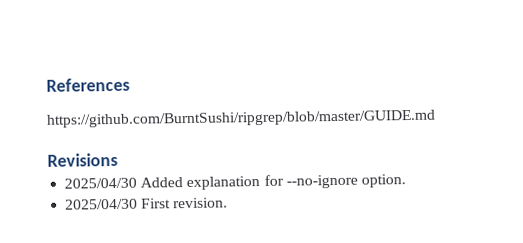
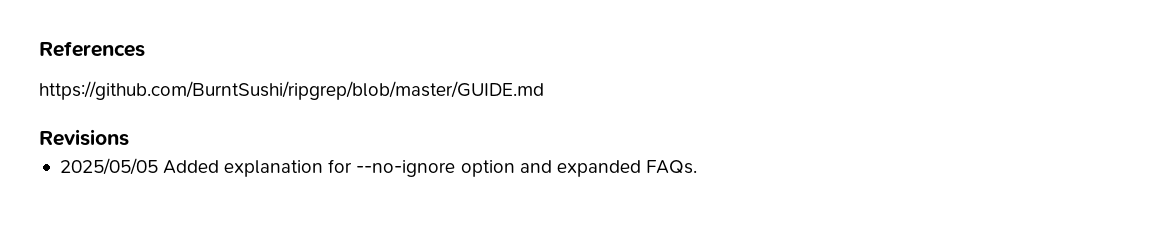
[64,177,138,189] 2025/04/30 -> [59,158,158,175] 2025/05/05
[360,174,406,188] [65,197,229,210] option. // 2025/04/30 First revision. -> [460,160,697,177] option and expanded FAQs.

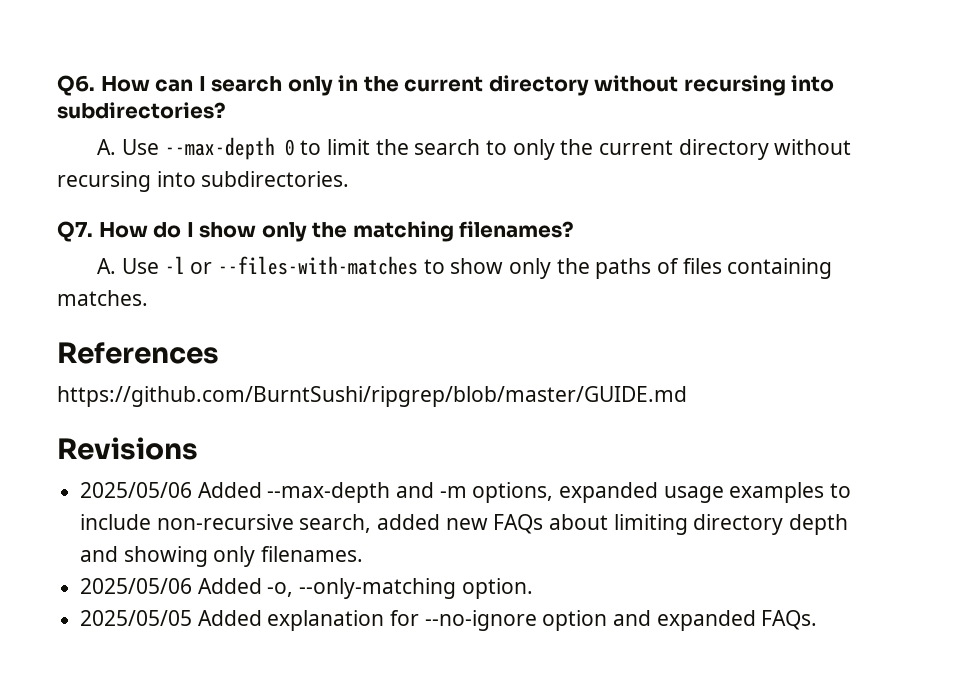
[39,41,145,57] [39,81,544,100] [39,129,129,146] References // https://github.com/BurntSushi/ripgrep/blob/master/GUIDE.md // Revisions -> [57,75,835,96] [57,102,226,119] [97,137,852,160] [57,171,350,192] [57,221,575,242] [97,256,833,279] [57,290,148,306] [57,342,219,364] [57,386,687,407] [57,437,198,460] [80,482,852,503] [80,514,849,535] [80,546,364,567] [80,578,533,599] Q6. How can I search only in the current directory without recursing into subdirectories? // A. Use --max-depth 0 to limit the search to only the current directory without recursing into subdirectories. // Q7. How do I show only the matching filenames? // A. Use -l or --files-with-matches to show only the paths of files containing matches. // References // https://github.com/BurntSushi/ripgrep/blob/master/GUIDE.md // Revisions // 2025/05/06 Added --max-depth and -m options, expanded usage examples to include non-recursive search, added new FAQs about limiting directory depth and showing only filenames. // 2025/05/06 Added -o, --only-matching option.

